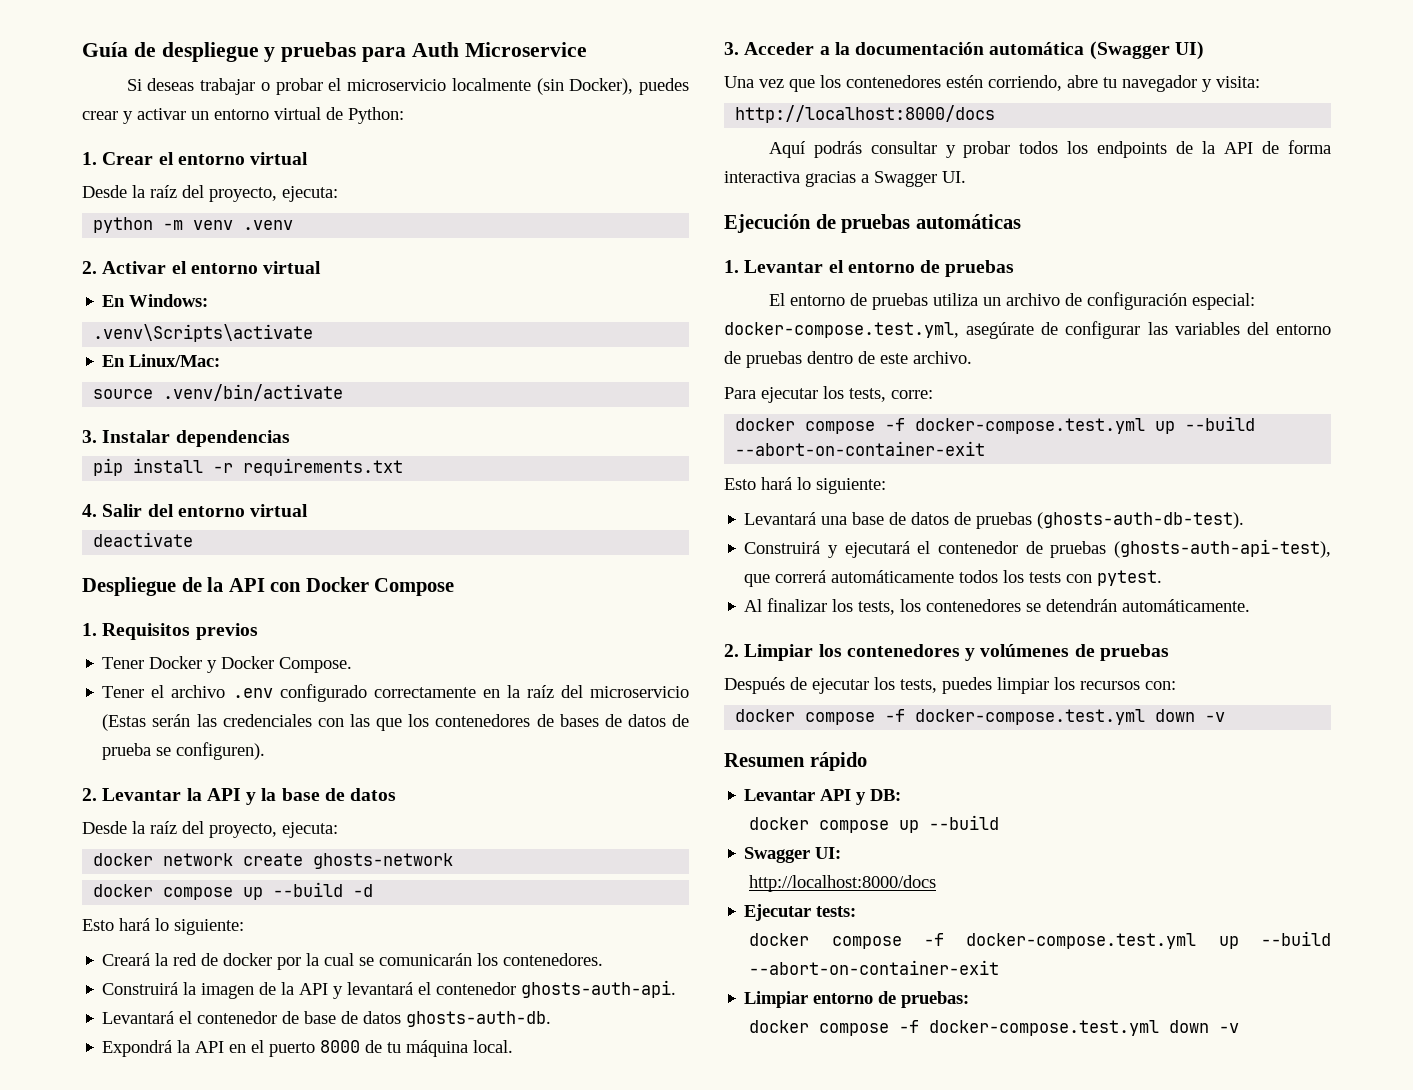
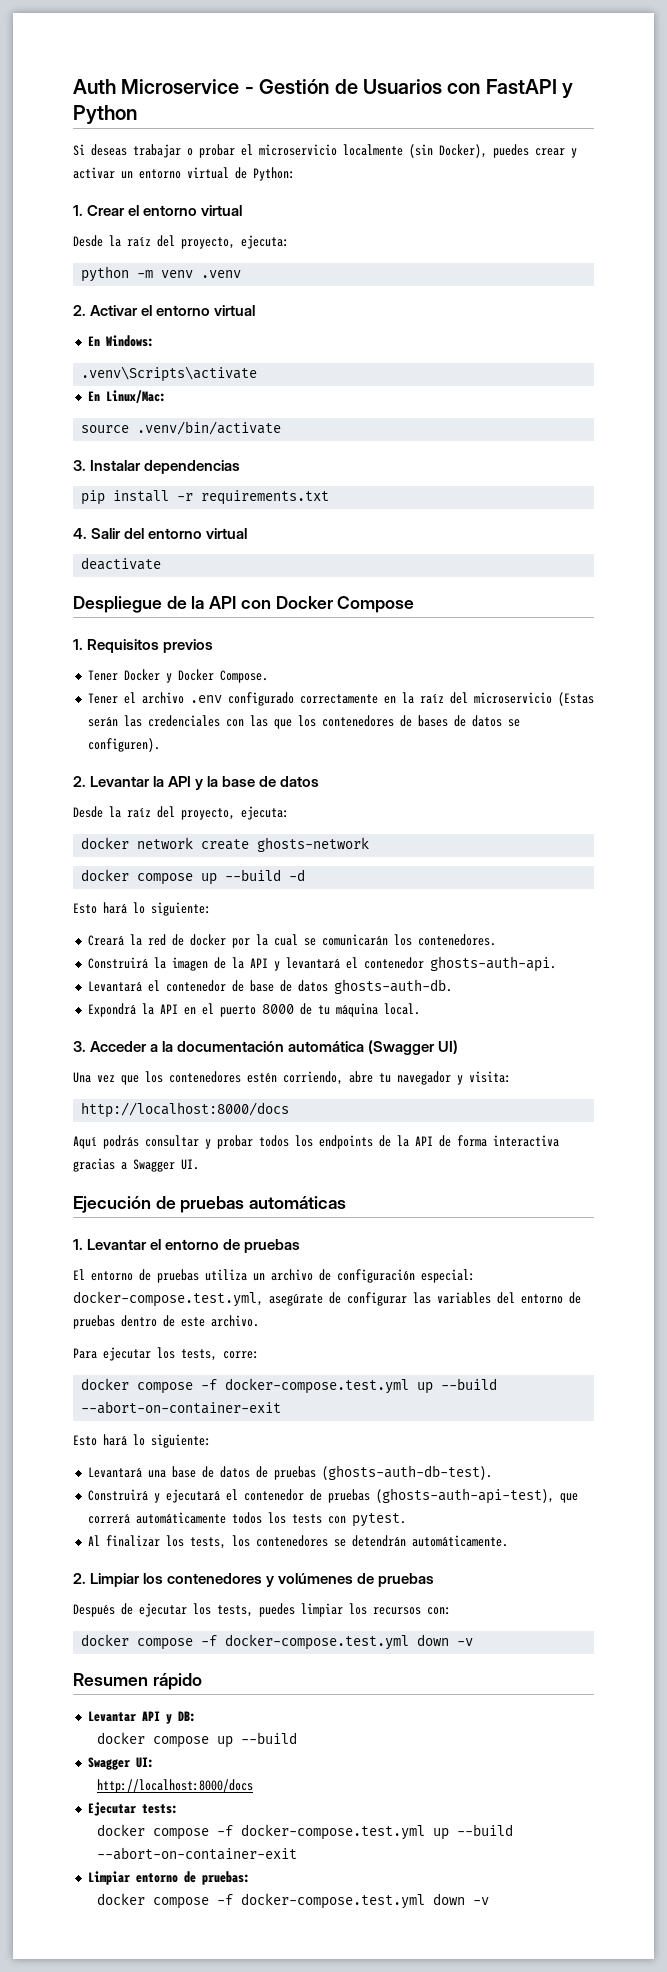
[82,42,587,62] Guía de despliegue y pruebas para Auth Microservice -> [73,79,574,99] [73,105,137,125] Auth Microservice - Gestión de Usuarios con FastAPI y Python
[671,714,689,727] [102,743,152,760] de prueba -> (502, 721) none

